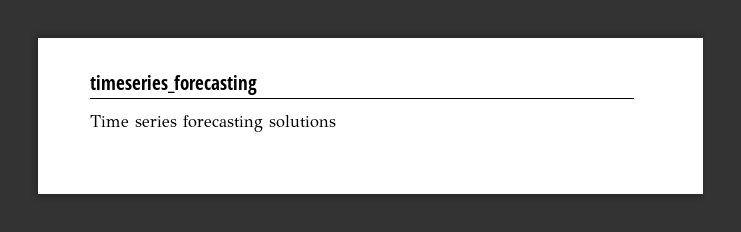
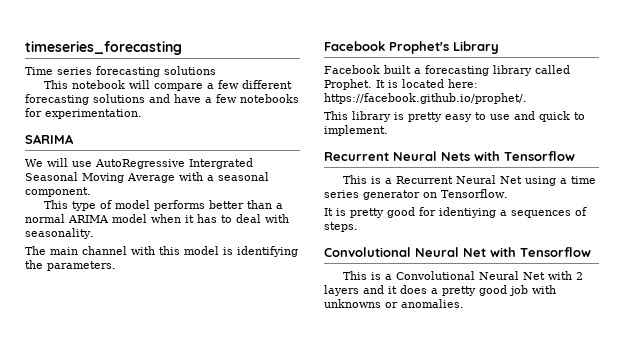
(336, 121) none -> [44,80,293,91] [25,94,299,105] [25,108,142,119] [25,134,74,144] [25,158,253,169] [25,172,269,183] [25,187,91,197] [44,200,284,211] [25,214,289,223] [25,228,94,239] [25,246,298,257] [25,260,116,271] [324,41,499,54] [324,65,570,76] [324,79,478,90] [324,93,527,104] [324,111,585,122] [324,125,388,136] [324,151,575,161] [343,175,597,186] [324,189,508,200] [324,207,587,218] [324,222,358,232] [324,247,591,257] [343,271,584,280] [324,285,556,296] [324,299,464,308] // This notebook will compare a few different forecasting solutions and have a few notebooks for experimentation. // SARIMA // We will use AutoRegressive Intergrated Seasonal Moving Average with a seasonal component. // This type of model performs better than a normal ARIMA model when it has to deal with seasonality. // The main channel with this model is identifying the parameters. // Facebook Prophet's Library // Facebook built a forecasting library called Prophet. It is located here: https://facebook.github.io/prophet/. // This library is pretty easy to use and quick to implement. // Recurrent Neural Nets with Tensorflow // This is a Recurrent Neural Net using a time series generator on Tensorflow. // It is pretty good for identiying a sequences of steps. // Convolutional Neural Net with Tensorflow // This is a Convolutional Neural Net with 2 layers and it does a pretty good job with unknowns or anomalies.

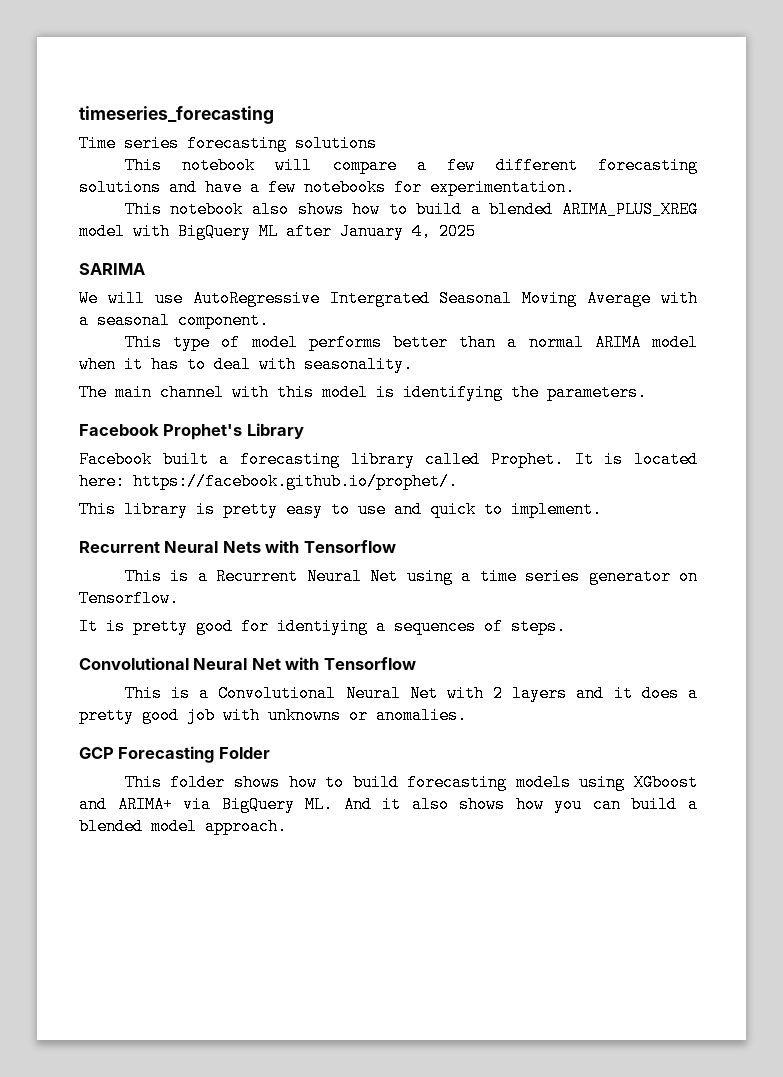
(142, 114) none -> [124,201,698,218] [79,223,476,240] // This notebook also shows how to build a blended ARIMA_PLUS_XREG model with BigQuery ML after January 4, 2025
(464, 303) none -> [79,746,270,763] [124,774,698,791] [79,796,699,813] [79,818,287,835] // GCP Forecasting Folder // This folder shows how to build forecasting models using XGboost and ARIMA+ via BigQuery ML. And it also shows how you can build a blended model approach.

